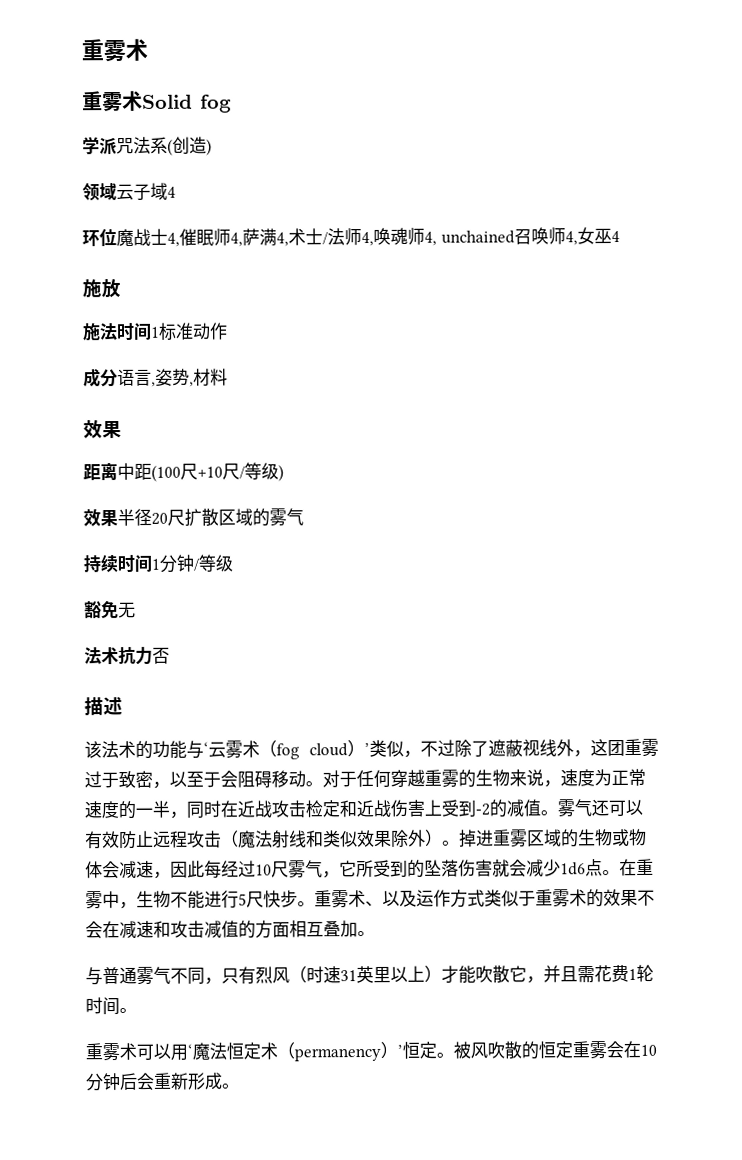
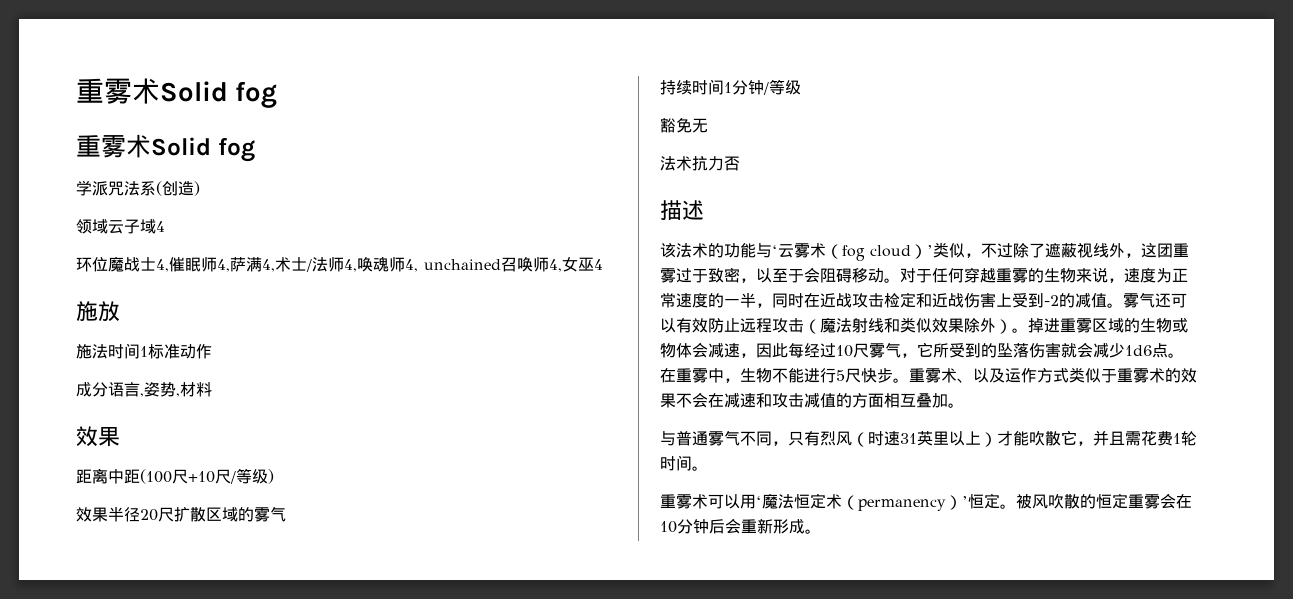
[81,38,148,63] 重雾术 -> [76,78,278,108] 重雾术Solid fog

